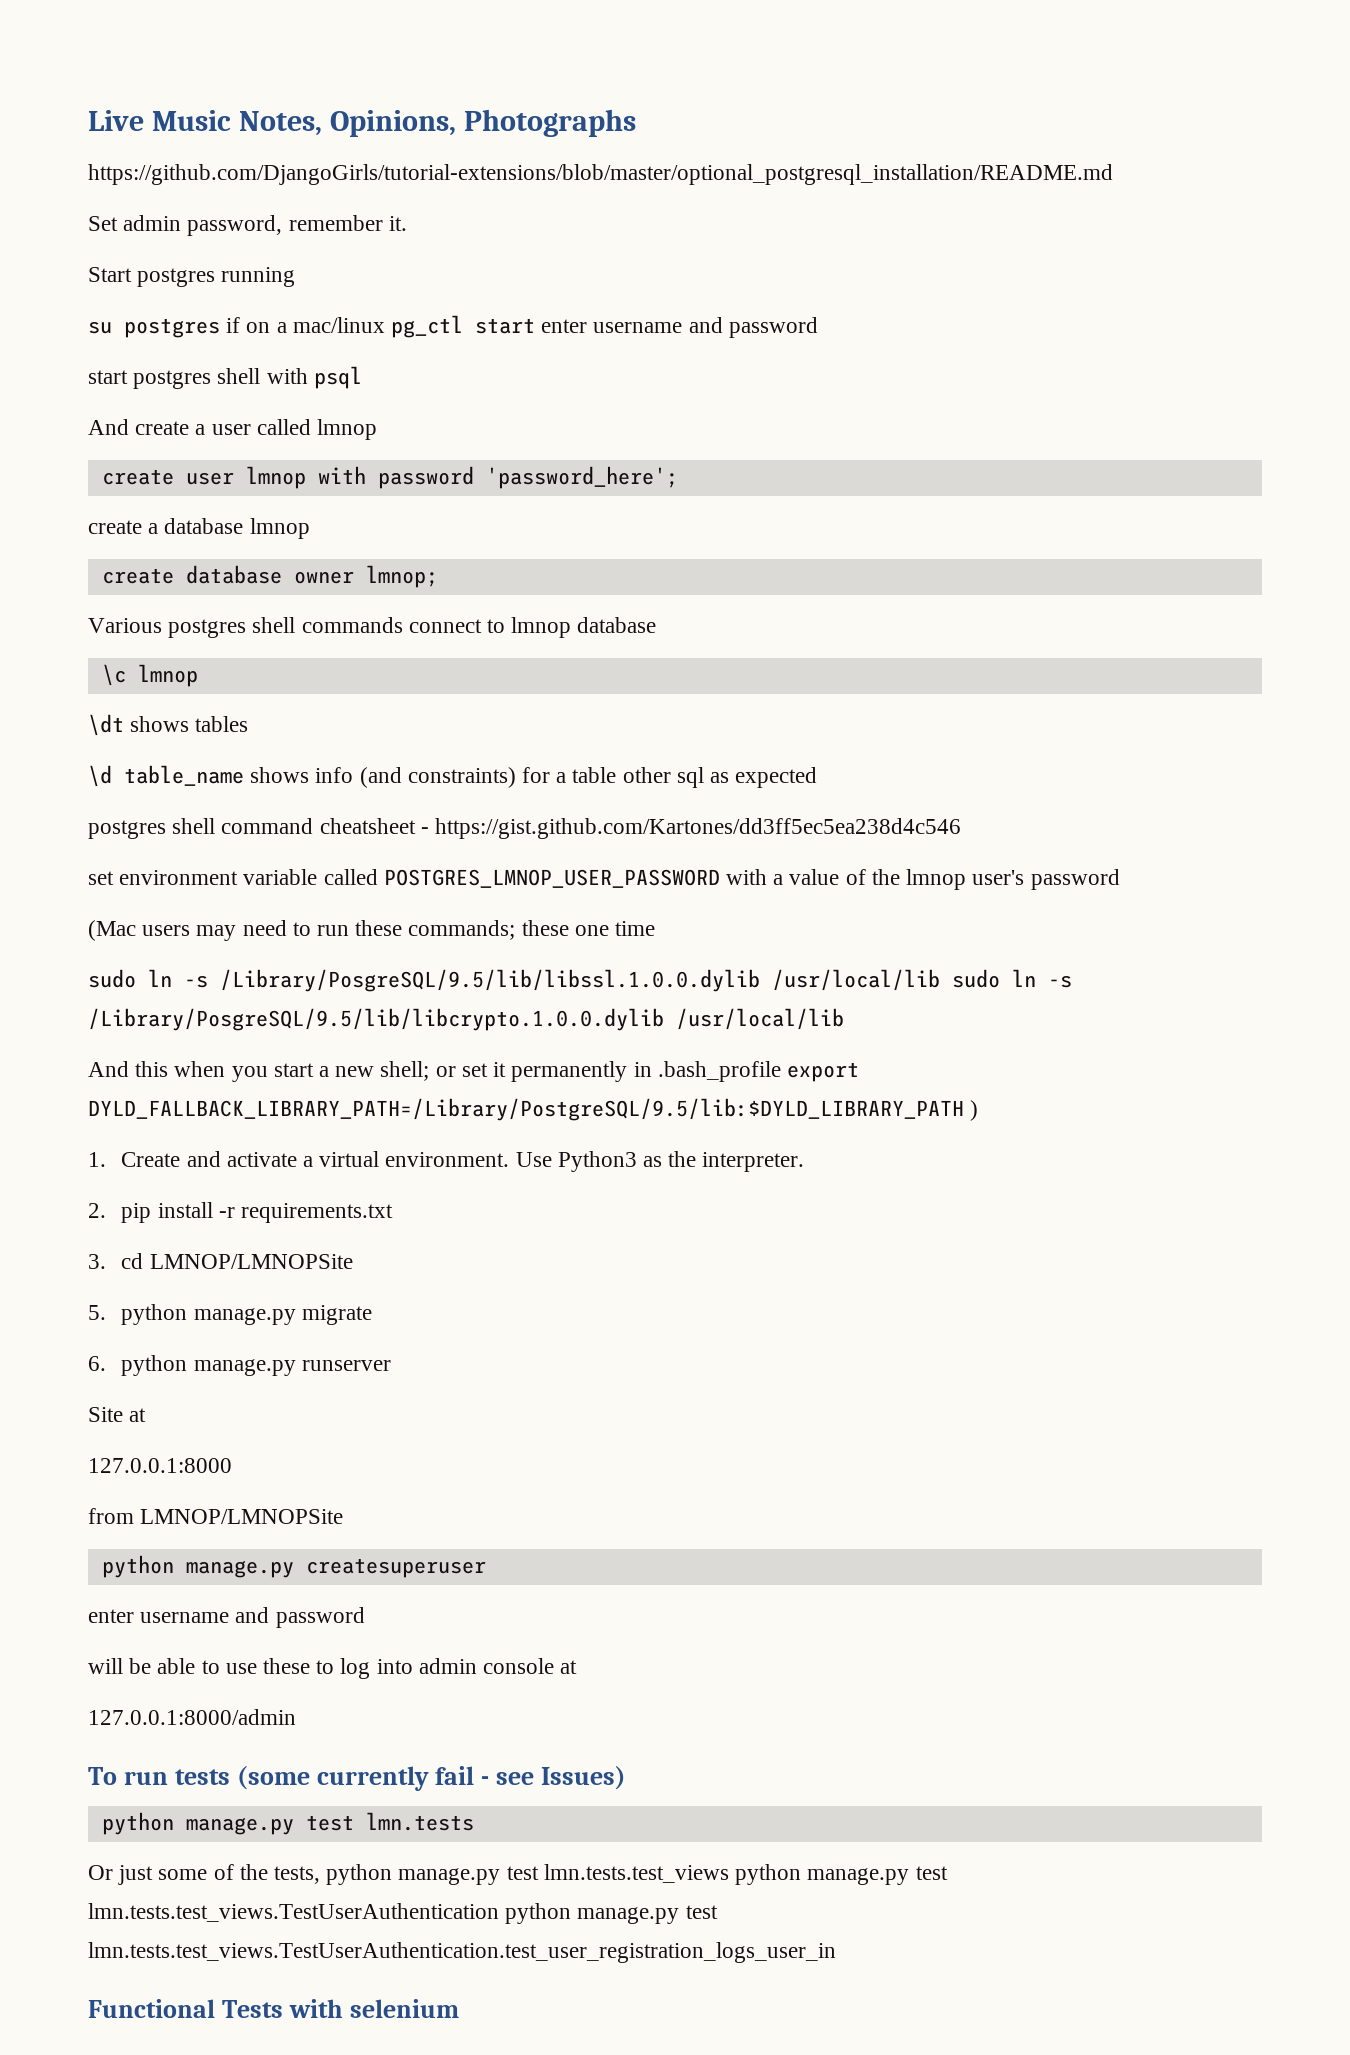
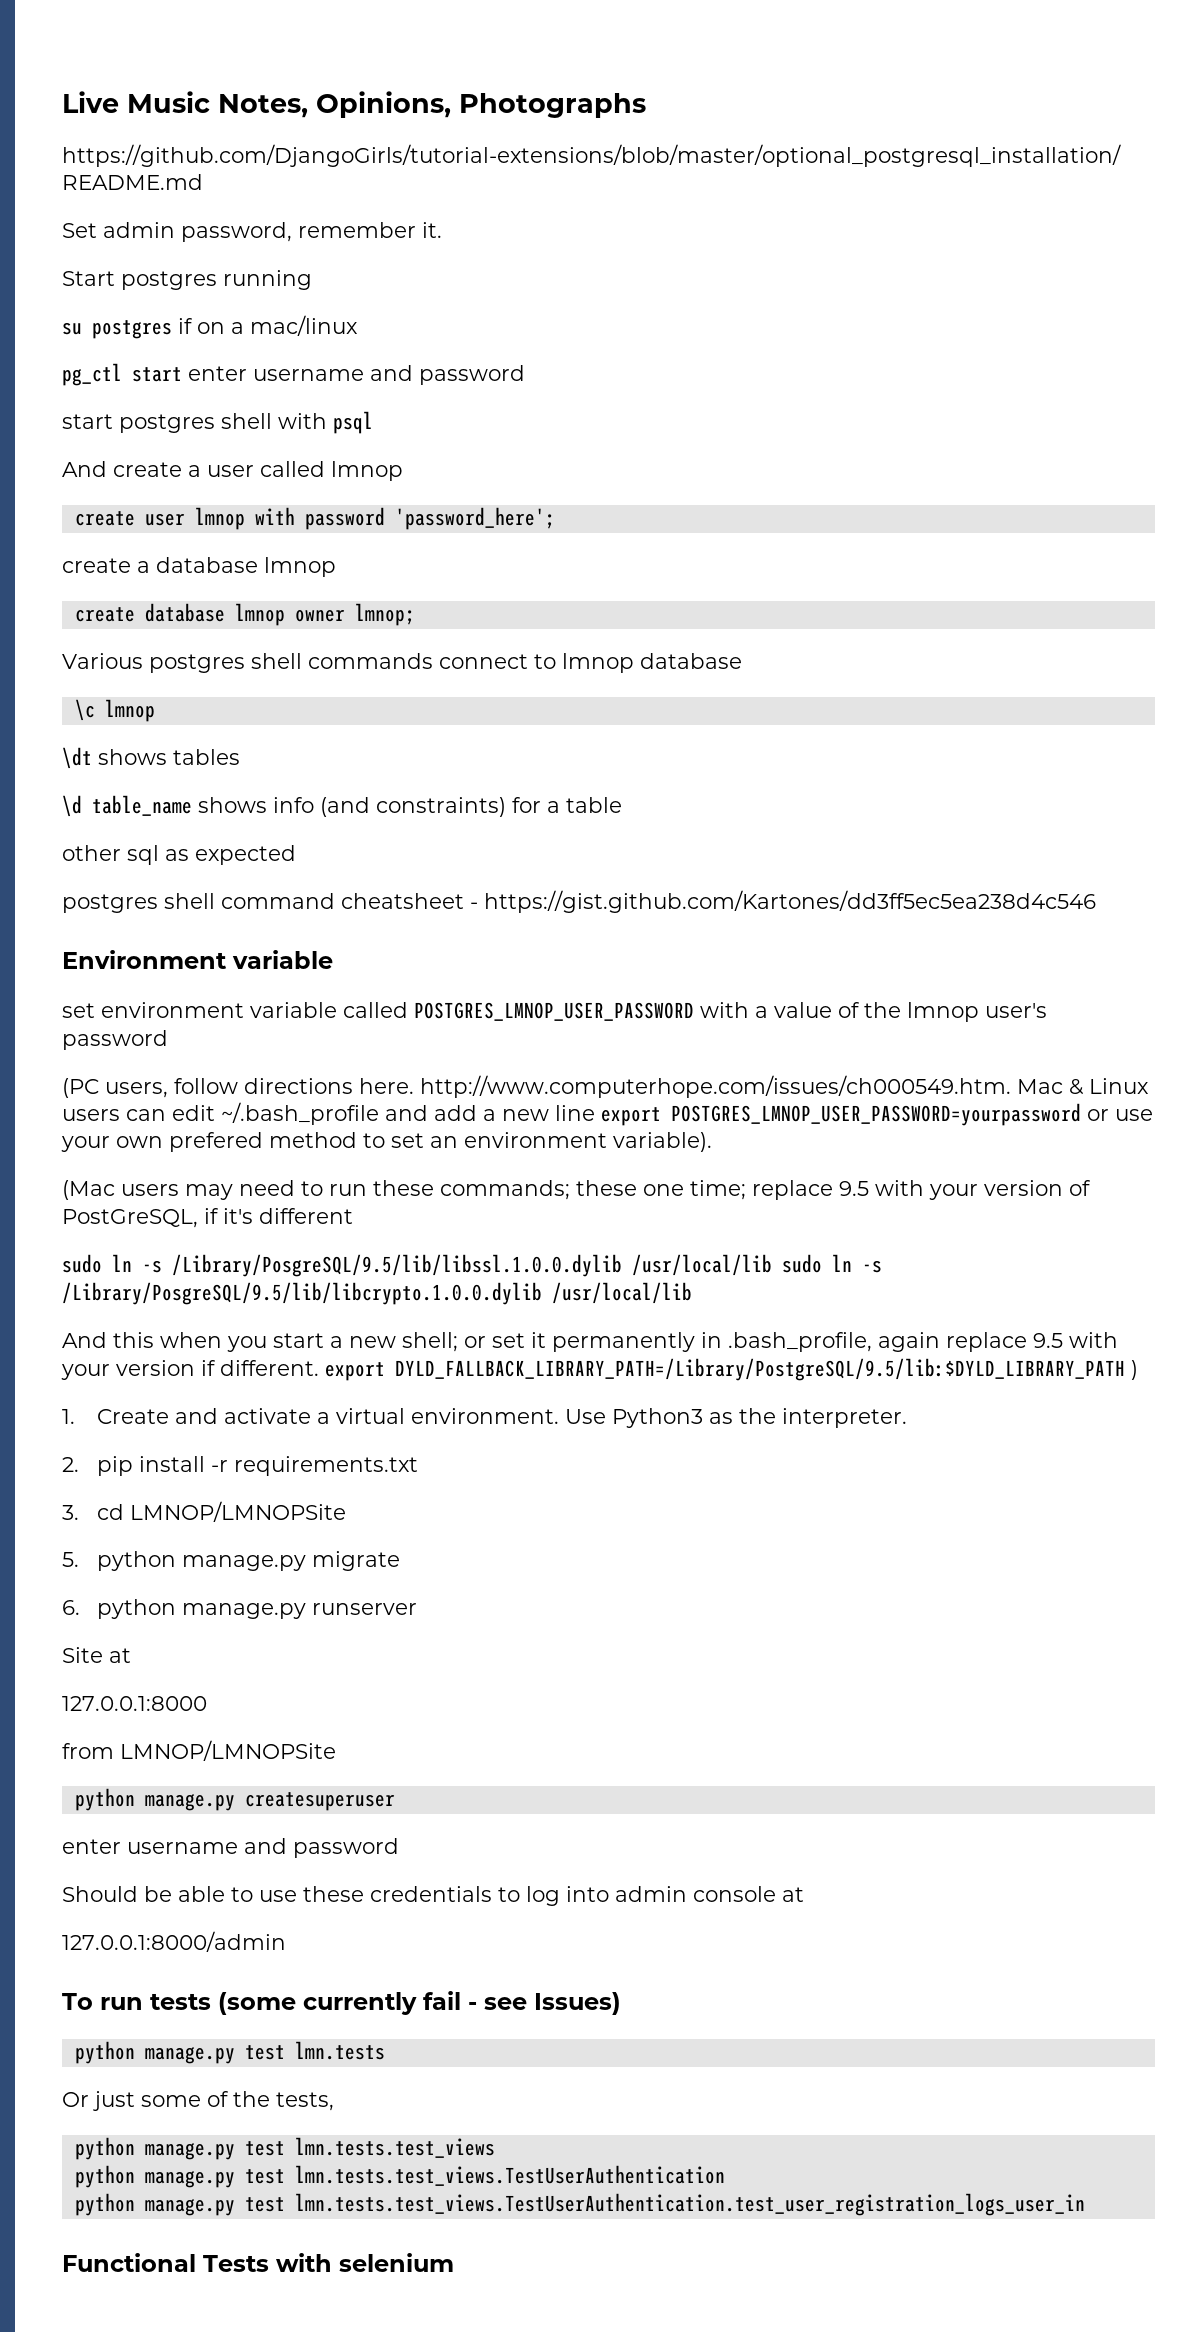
(385, 325) none -> (358, 325) //
(282, 574) none -> [234,603,285,626] lmnop
(617, 775) none -> (622, 805) //
(962, 828) none -> [62,950,333,969] // Environment variable
(1120, 879) none -> [62,1075,1149,1098] [62,1102,1153,1126] [61,1132,712,1152] // (PC users, follow directions here. http://www.computerhope.com/issues/ch000549.htm. Mac & Linux users can edit ~/.bash_profile and add a new line export POSTGRES_LMNOP_USER_PASSWORD=yourpassword or use your own prefered method to set an environment variable).
[615,921,656,936] time -> [690,1180,1091,1200] [62,1208,353,1228] time; replace 9.5 with your version of PostGreSQL, if it's different
[657,1061,781,1082] .bash_profile -> [728,1332,1118,1352] [61,1360,319,1380] .bash_profile, again replace 9.5 with your version if different.
[88,1658,123,1674] will -> [62,1886,138,1902] Should
(311, 1666) none -> [370,1886,492,1902] credentials
(321, 1875) none -> (334, 2101) //
(729, 1873) none -> (495, 2147) //
(499, 1912) none -> (725, 2175) //

